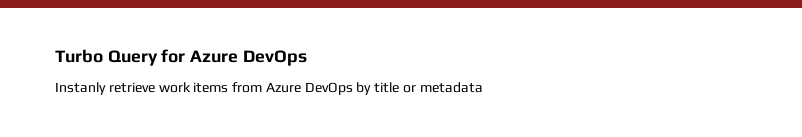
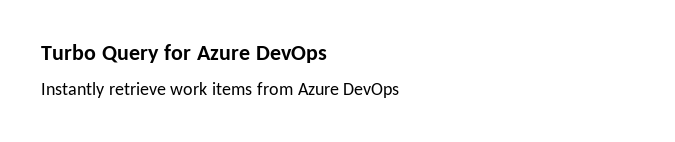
[55,82,106,95] Instanly -> [41,82,105,98] Instantly
[356,82,483,95] by title or metadata -> (400, 90) none

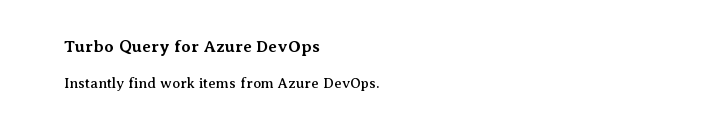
[108,82,166,95] retrieve -> [128,77,156,88] find
[343,83,400,98] DevOps -> [323,78,379,91] DevOps.

